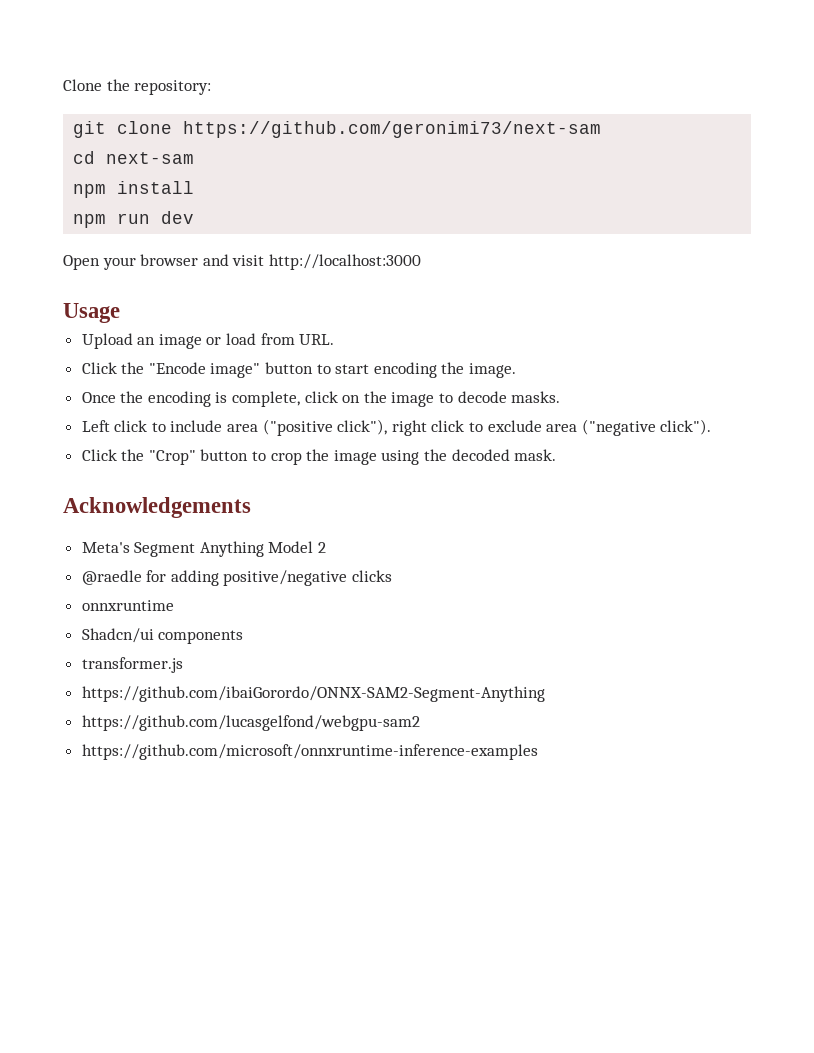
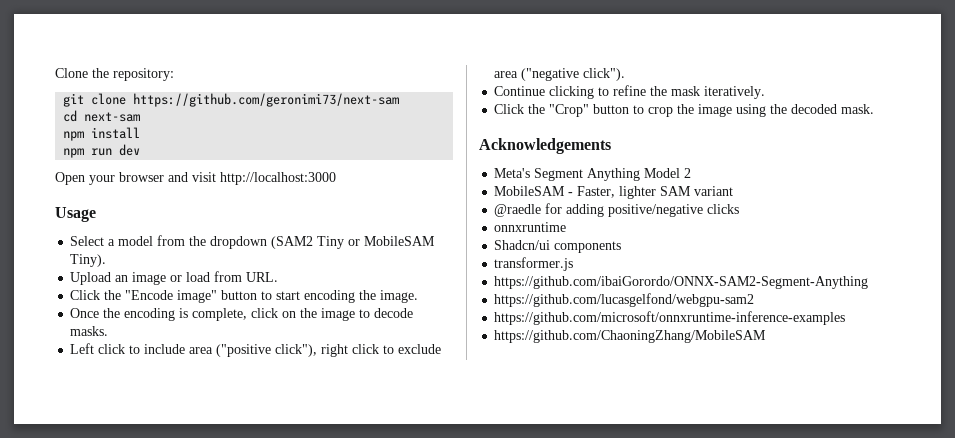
(120, 313) none -> [70,235,436,249] [70,254,107,267] // Select a model from the dropdown (SAM2 Tiny or MobileSAM Tiny).
(712, 427) none -> [494,85,766,99] // Continue clicking to refine the mask iteratively.
(327, 547) none -> [494,186,734,199] // MobileSAM - Faster, lighter SAM variant
(538, 752) none -> [494,330,767,343] // https://github.com/ChaoningZhang/MobileSAM

